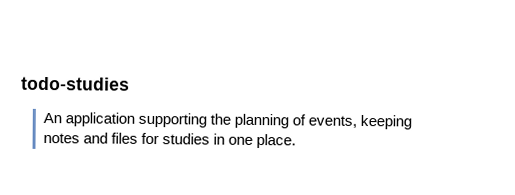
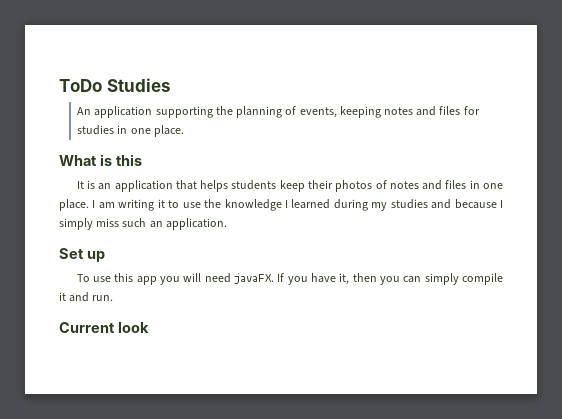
[21,76,130,91] todo-studies -> [59,78,171,92] ToDo Studies
(297, 141) none -> [59,154,142,166] [76,180,503,192] [59,199,503,211] [59,218,227,230] [59,248,105,262] [76,273,503,285] [59,292,114,302] [59,322,149,333] // What is this // It is an application that helps students keep their photos of notes and files in one place. I am writing it to use the knowledge I learned during my studies and because I simply miss such an application. // Set up // To use this app you will need javaFX. If you have it, then you can simply compile it and run. // Current look

